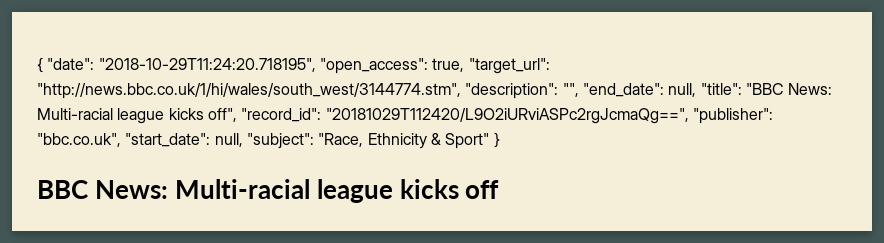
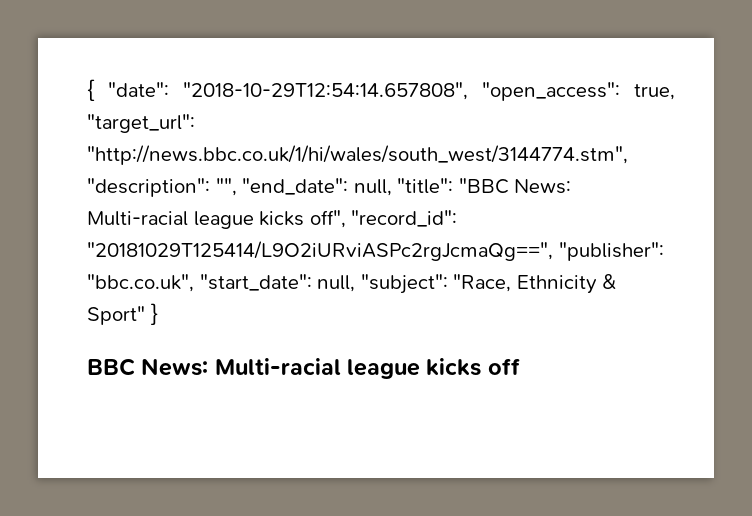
[98,58,316,72] "2018-10-29T11:24:20.718195", -> [183,82,468,100] "2018-10-29T12:54:14.657808",
[325,108,689,124] "20181029T112420/L9O2iURviASPc2rgJcmaQg==", -> [87,241,553,261] "20181029T125414/L9O2iURviASPc2rgJcmaQg==",

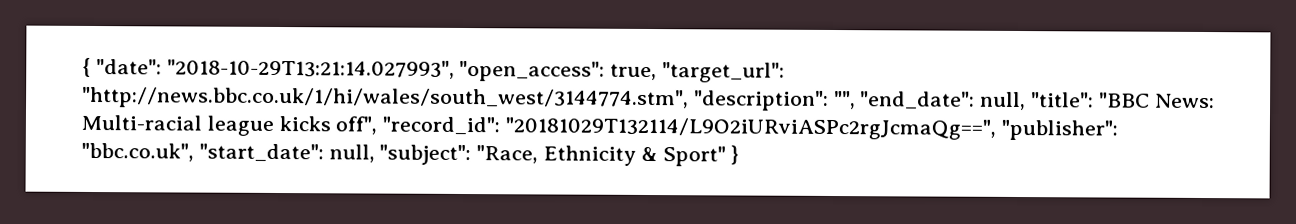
[183,82,468,100] "2018-10-29T12:54:14.657808", -> [166,59,455,79] "2018-10-29T13:21:14.027993",
[87,241,553,261] "20181029T125414/L9O2iURviASPc2rgJcmaQg==", -> [505,117,997,140] "20181029T132114/L9O2iURviASPc2rgJcmaQg==",
[87,358,520,379] // BBC News: Multi-racial league kicks off -> (740, 155) none

